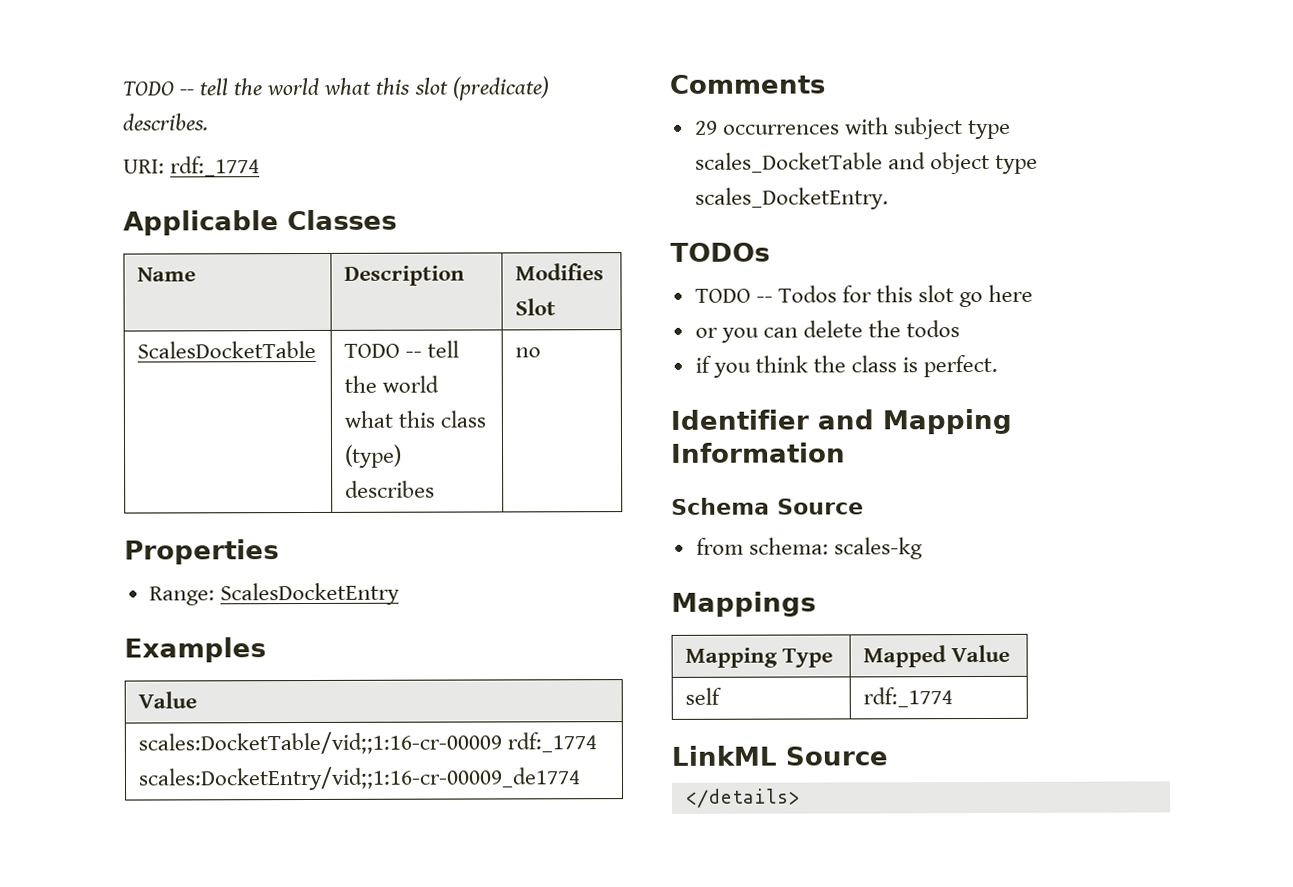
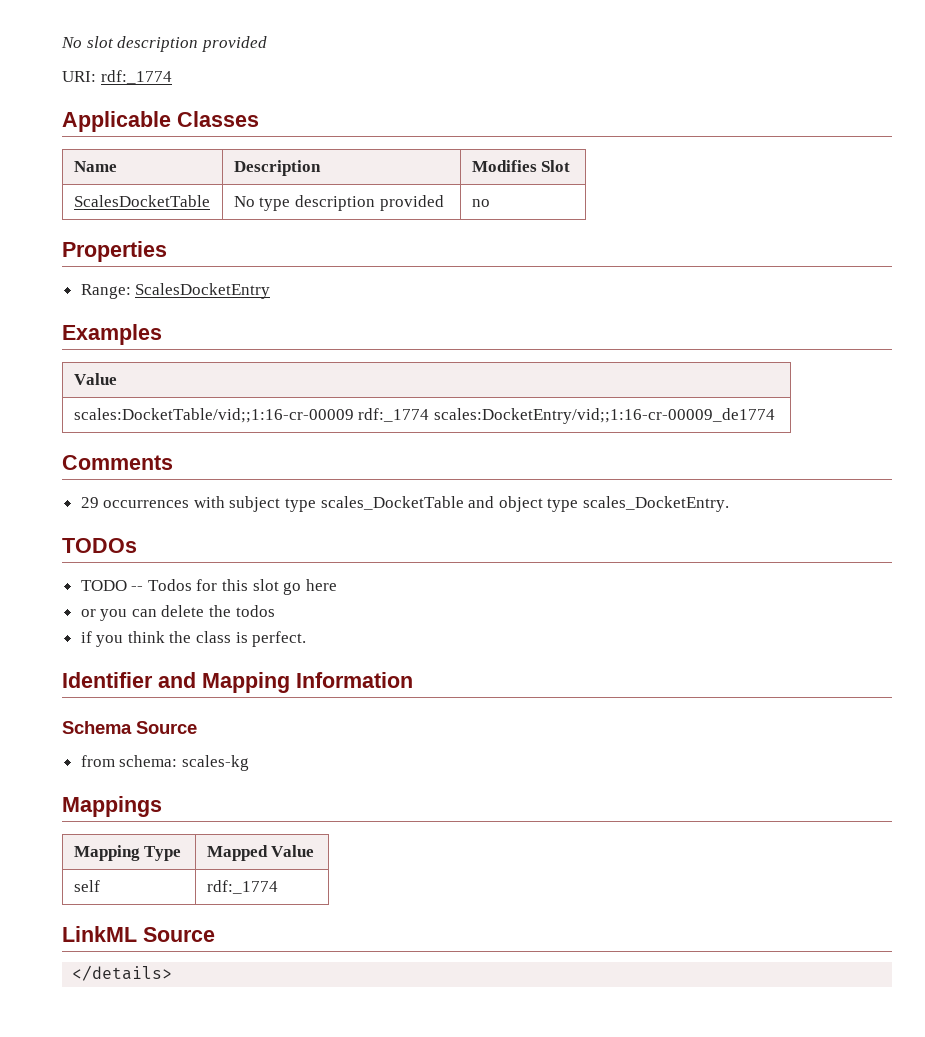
[122,76,549,101] [123,113,209,131] TODO -- tell the world what this slot (predicate) describes. -> [61,36,267,52] No slot description provided
[344,340,460,358] [344,375,440,393] [344,410,487,428] [345,444,403,468] [345,480,436,498] TODO -- tell the world what this class (type) describes -> [233,195,444,211] No type description provided

